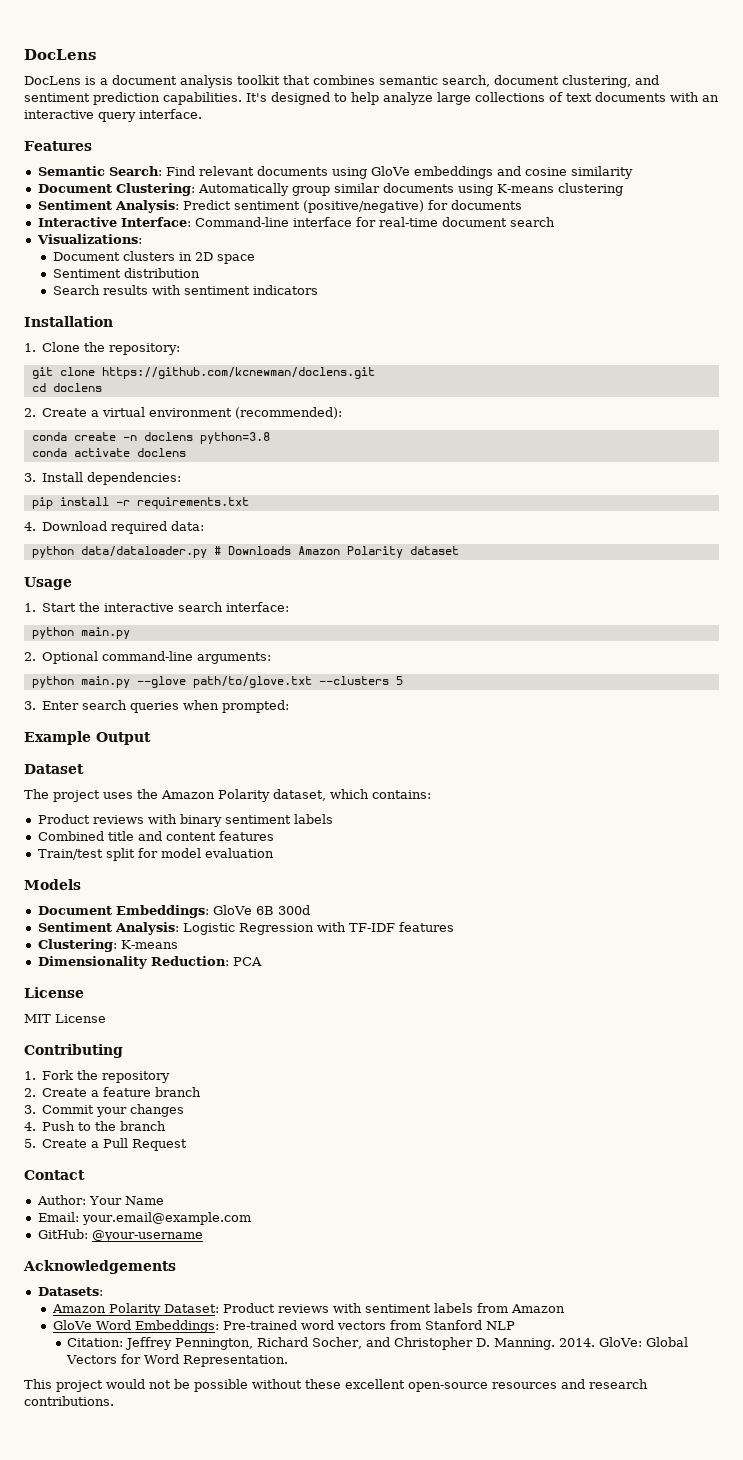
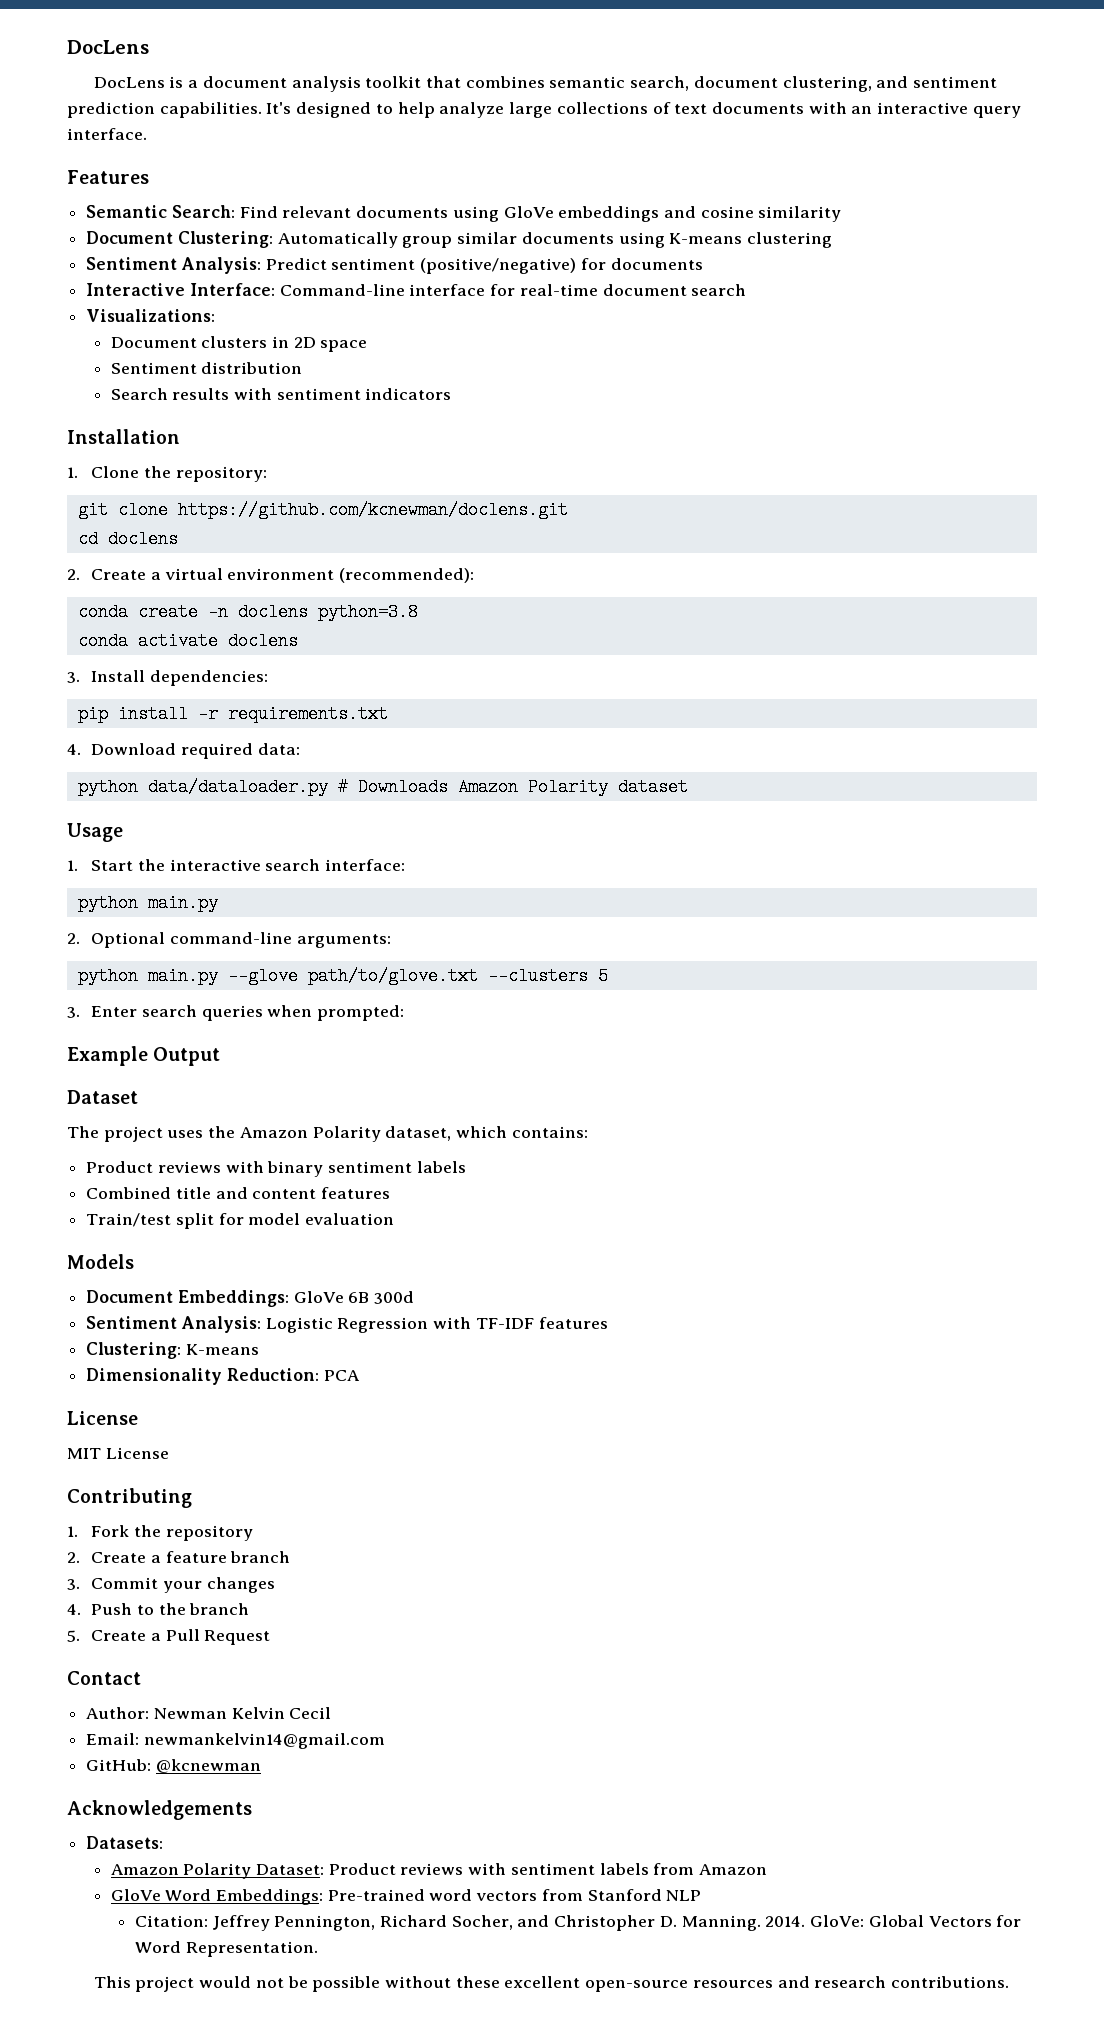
[88,1196,164,1205] Your Name -> [153,1707,332,1719] Newman Kelvin Cecil
[81,1212,251,1225] your.email@example.com -> [143,1733,385,1749] newmankelvin14@gmail.com
[91,1230,203,1242] @your-username -> [155,1759,261,1773] @kcnewman

